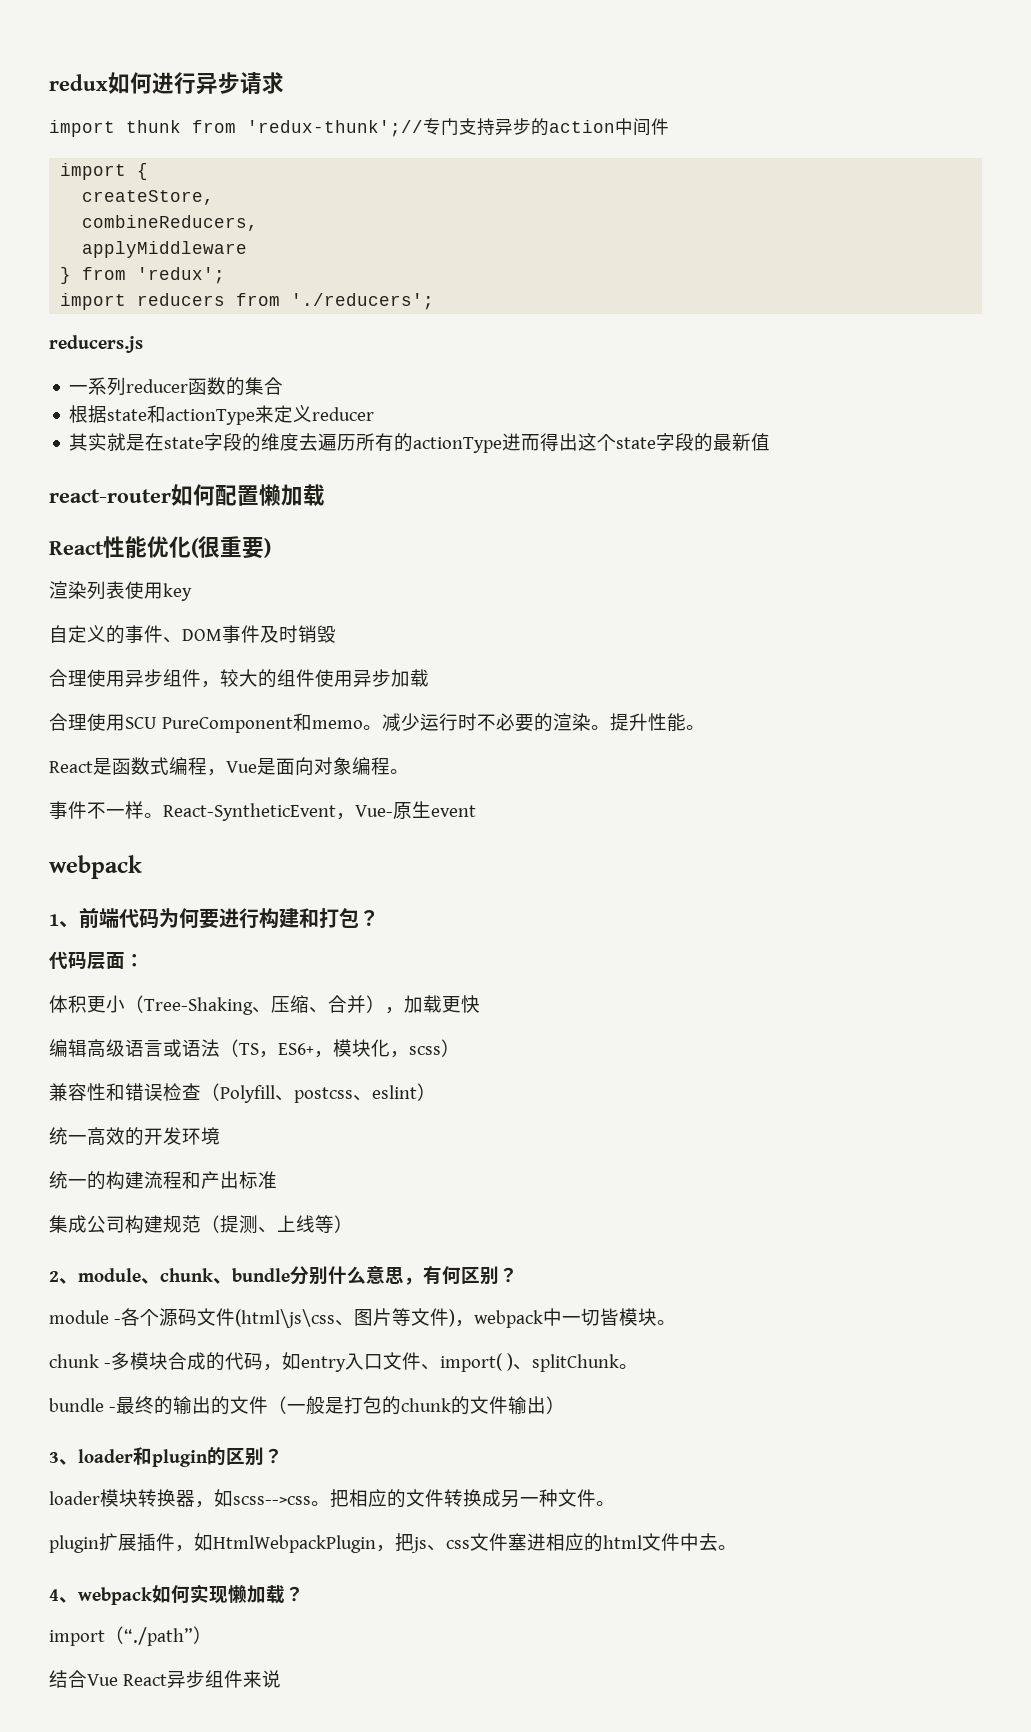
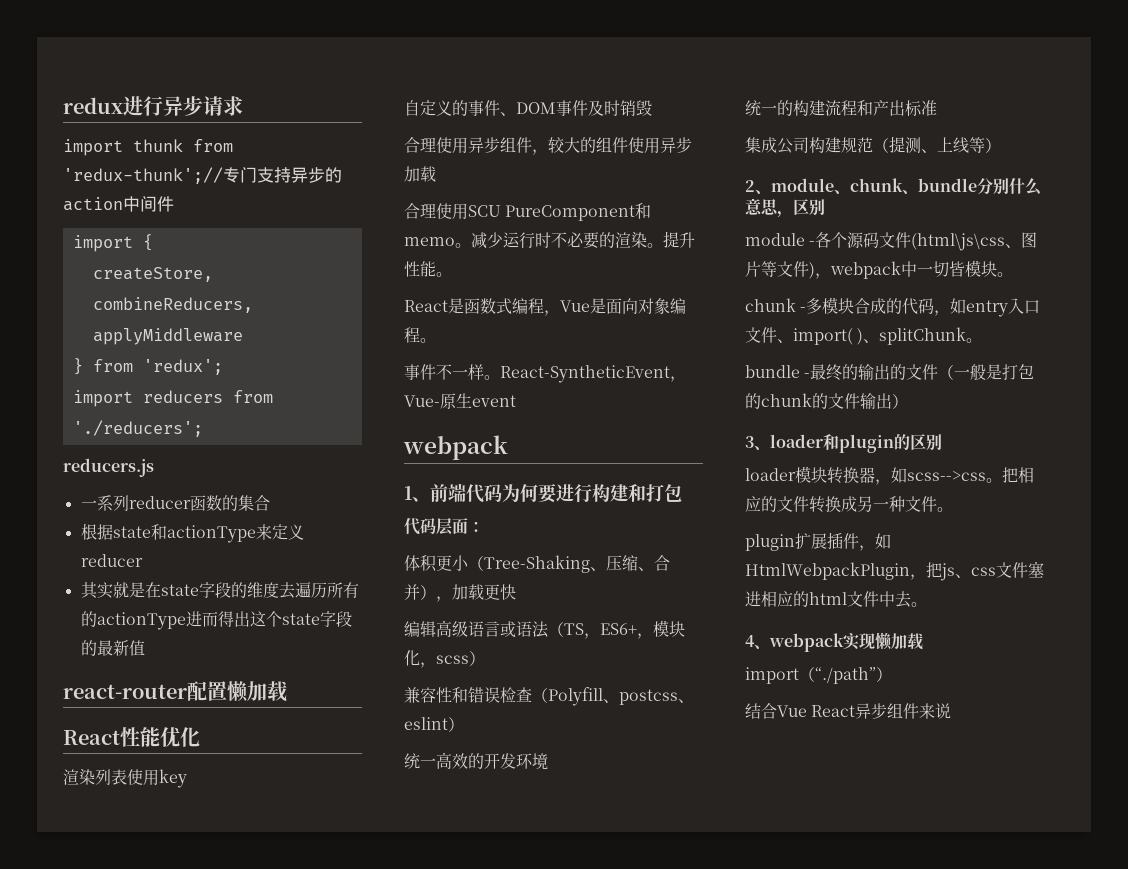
[108,72,152,94] 如何 -> (123, 105) none
[171,484,215,506] 如何 -> (187, 691) none
[191,536,271,559] (很重要) -> (200, 737) none
[359,910,379,926] ？ -> (682, 493) none
[423,1266,518,1285] 有何区别？ -> [793,199,825,215] 区别
[264,1448,283,1464] ？ -> (942, 442) none
[152,1585,190,1604] 如何 -> (844, 642) none
[285,1586,304,1602] ？ -> (924, 641) none

